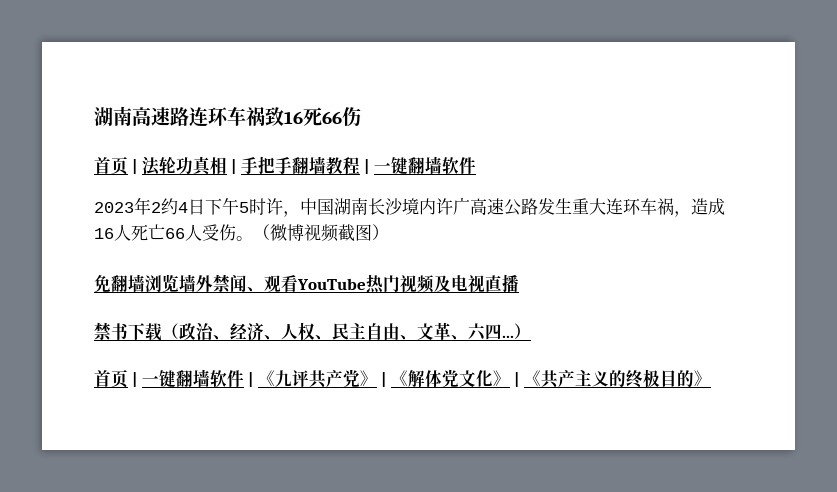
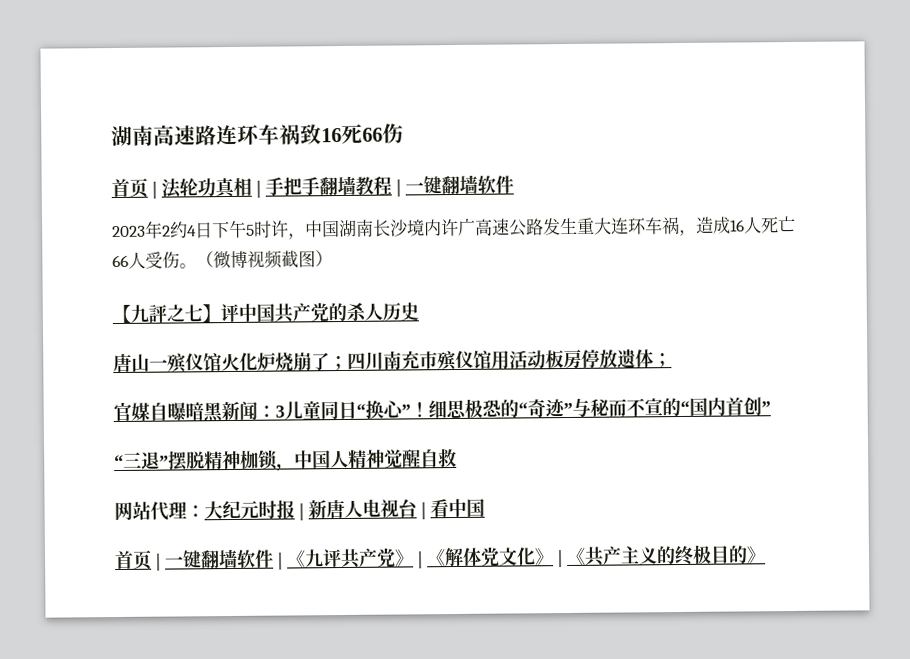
[94,274,519,294] [94,322,531,341] 免翻墙浏览墙外禁闻、观看YouTube热门视频及电视直播 // 禁书下载（政治、经济、人权、民主自由、文革、六四...） -> [112,302,419,324] [113,348,672,373] [113,396,771,423] [114,448,457,472] [114,498,485,521] 【九評之七】评中国共产党的杀人历史 // 唐山一殡仪馆火化炉烧崩了；四川南充市殡仪馆用活动板房停放遗体； // 官媒自曝暗黑新闻：3儿童同日“换心”！细思极恐的“奇迹”与秘而不宣的“国内首创” // “三退”摆脱精神枷锁，中国人精神觉醒自救 // 网站代理：大纪元时报 | 新唐人电视台 | 看中国

